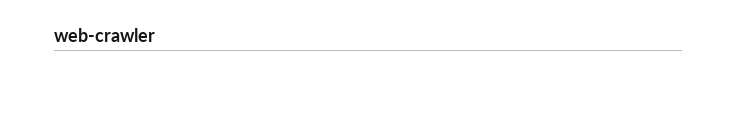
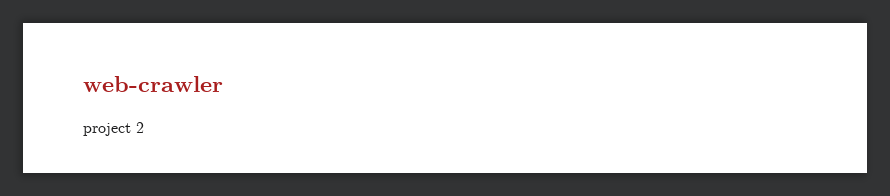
(155, 35) none -> [83,122,144,136] // project 2

